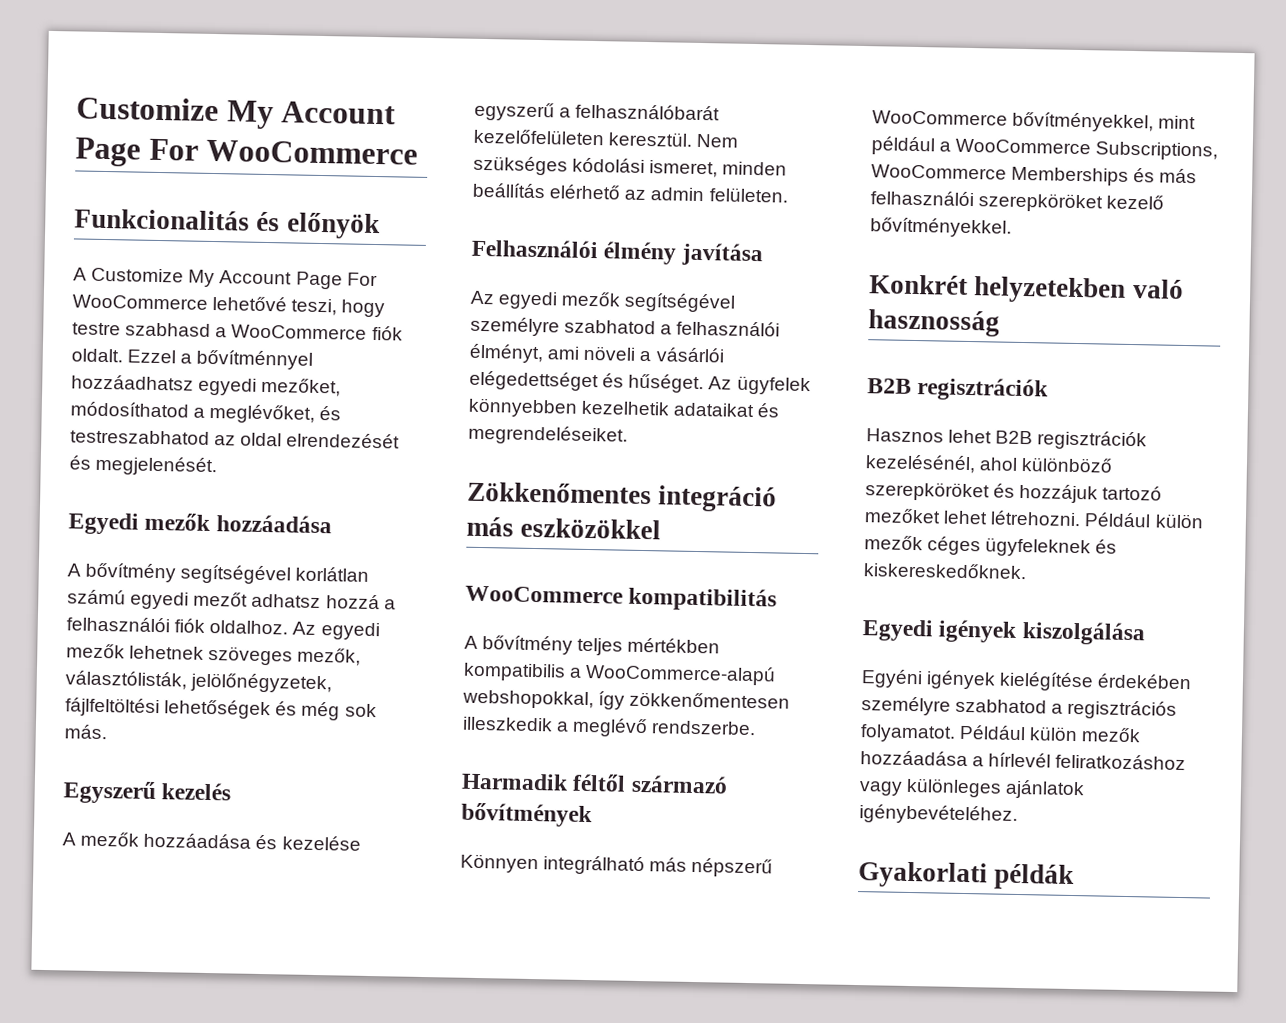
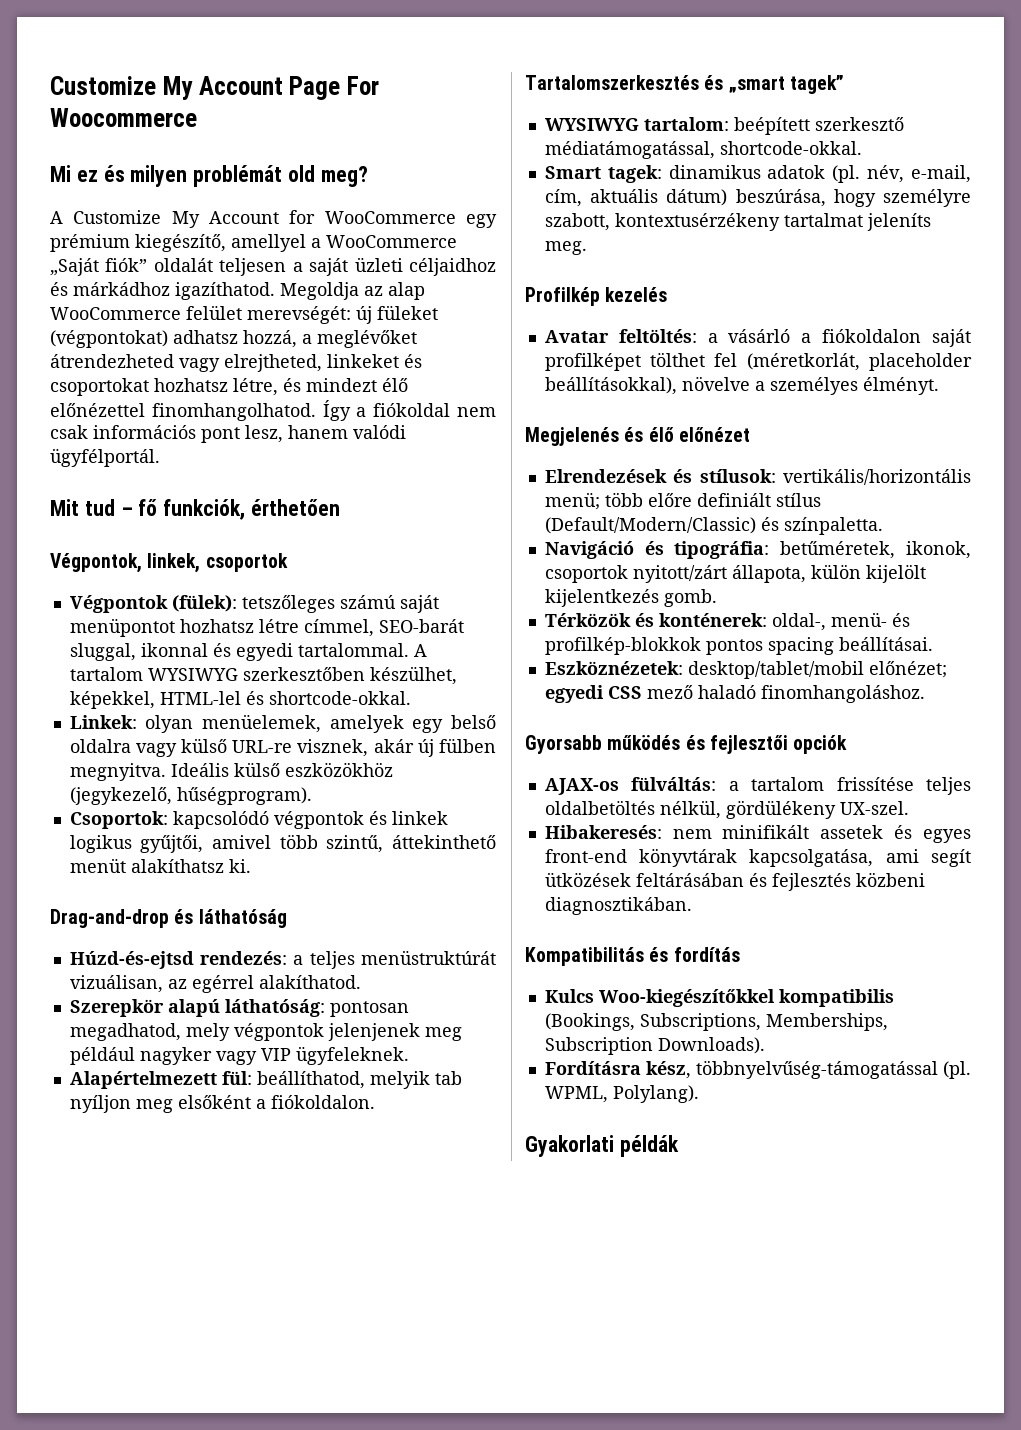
[76,96,397,130] [75,137,419,167] [74,208,380,240] [73,267,378,290] [72,294,386,318] [72,322,403,341] [71,348,314,370] [71,374,342,397] [70,401,342,424] [70,429,401,449] [69,455,218,477] [68,512,332,535] [67,562,370,585] [67,589,396,610] [66,616,380,641] [66,643,362,666] [65,670,333,694] [65,697,377,721] [64,724,107,740] [63,780,232,805] [62,831,361,851] [474,101,721,122] [473,128,739,148] [473,155,788,178] [472,182,788,203] [471,238,763,267] [470,290,737,313] [470,316,781,337] [469,343,725,364] [469,370,811,396] [468,397,781,418] [468,424,628,446] [467,481,778,513] [466,516,662,540] [465,585,778,612] [464,635,721,656] [463,662,777,686] [462,689,791,710] [462,716,757,738] [461,772,728,794] [461,802,593,828] [460,853,774,878] [872,110,1197,133] [871,136,1219,161] [871,164,1198,186] [870,190,1165,213] [870,217,1012,238] [869,274,1184,304] [868,309,1000,337] [867,377,1050,402] [866,428,1148,451] [865,454,1114,474] [865,481,1163,504] [864,508,1204,529] [864,535,1118,558] [863,562,1027,580] [862,619,1146,646] [861,669,1193,692] [861,696,1178,720] [860,724,1142,743] [860,750,1187,771] [859,777,1086,800] [859,804,1018,825] Customize My Account Page For WooCommerce // Funkcionalitás és előnyök // A Customize My Account Page For WooCommerce lehetővé teszi, hogy testre szabhasd a WooCommerce fiók oldalt. Ezzel a bővítménnyel hozzáadhatsz egyedi mezőket, módosíthatod a meglévőket, és testreszabhatod az oldal elrendezését és megjelenését. // Egyedi mezők hozzáadása // A bővítmény segítségével korlátlan számú egyedi mezőt adhatsz hozzá a felhasználói fiók oldalhoz. Az egyedi mezők lehetnek szöveges mezők, választólisták, jelölőnégyzetek, fájlfeltöltési lehetőségek és még sok más. // Egyszerű kezelés // A mezők hozzáadása és kezelése egyszerű a felhasználóbarát kezelőfelületen keresztül. Nem szükséges kódolási ismeret, minden beállítás elérhető az admin felületen. // Felhasználói élmény javítása // Az egyedi mezők segítségével személyre szabhatod a felhasználói élményt, ami növeli a vásárlói elégedettséget és hűséget. Az ügyfelek könnyebben kezelhetik adataikat és megrendeléseiket. // Zökkenőmentes integráció más eszközökkel // WooCommerce kompatibilitás // A bővítmény teljes mértékben kompatibilis a WooCommerce-alapú webshopokkal, így zökkenőmentesen illeszkedik a meglévő rendszerbe. // Harmadik féltől származó bővítmények // Könnyen integrálható más népszerű WooCommerce bővítményekkel, mint például a WooCommerce Subscriptions, WooCommerce Memberships és más felhasználói szerepköröket kezelő bővítményekkel. // Konkrét helyzetekben való hasznosság // B2B regisztrációk // Hasznos lehet B2B regisztrációk kezelésénél, ahol különböző szerepköröket és hozzájuk tartozó mezőket lehet létrehozni. Például külön mezők céges ügyfeleknek és kiskereskedőknek. // Egyedi igények kiszolgálása // Egyéni igények kielégítése érdekében személyre szabhatod a regisztrációs folyamatot. Például külön mezők hozzáadása a hírlevél feliratkozáshoz vagy különleges ajánlatok igénybevételéhez. -> [50,76,379,100] [50,108,197,127] [50,165,368,187] [50,210,497,228] [50,234,457,252] [50,257,496,276] [50,282,425,300] [50,305,438,324] [50,330,417,348] [50,354,422,372] [50,378,408,396] [50,400,497,421] [50,425,406,443] [50,448,160,467] [50,499,341,520] [50,553,288,573] [69,595,439,613] [69,618,464,637] [69,643,427,661] [69,666,457,685] [69,691,411,709] [69,714,496,733] [69,738,496,757] [69,762,393,781] [69,787,312,805] [69,811,448,829] [69,834,496,853] [69,858,251,873] [50,909,287,928] [69,950,497,969] [69,975,361,993] [69,999,409,1017] [69,1023,462,1041] [69,1046,409,1065] [69,1071,462,1089] [69,1095,375,1113] [525,75,844,94] [544,117,904,135] [544,141,862,159] [544,165,971,183] [544,189,971,207] [544,213,931,231] [544,241,587,255] [525,287,668,306] [544,329,971,347] [544,352,972,371] [544,376,939,395] [525,427,750,446] [544,469,971,485] [544,492,821,510] [544,517,883,535] [544,541,971,559] [544,564,926,583] [544,589,717,607] [544,612,910,631] [544,637,933,655] [544,661,947,679] [544,685,925,703] [525,735,848,754] [544,777,971,795] [544,800,909,819] [544,825,971,843] [544,848,971,867] [544,872,925,891] [544,897,692,915] [525,947,740,966] [544,989,894,1007] [544,1013,888,1031] [544,1037,765,1055] [544,1060,971,1079] [544,1085,699,1103] Customize My Account Page For Woocommerce // Mi ez és milyen problémát old meg? // A Customize My Account for WooCommerce egy prémium kiegészítő, amellyel a WooCommerce „Saját fiók” oldalát teljesen a saját üzleti céljaidhoz és márkádhoz igazíthatod. Megoldja az alap WooCommerce felület merevségét: új füleket (végpontokat) adhatsz hozzá, a meglévőket átrendezheted vagy elrejtheted, linkeket és csoportokat hozhatsz létre, és mindezt élő előnézettel finomhangolhatod. Így a fiókoldal nem csak információs pont lesz, hanem valódi ügyfélportál. // Mit tud – fő funkciók, érthetően // Végpontok, linkek, csoportok // Végpontok (fülek): tetszőleges számú saját menüpontot hozhatsz létre címmel, SEO‑barát sluggal, ikonnal és egyedi tartalommal. A tartalom WYSIWYG szerkesztőben készülhet, képekkel, HTML‑lel és shortcode‑okkal. // Linkek: olyan menüelemek, amelyek egy belső oldalra vagy külső URL‑re visznek, akár új fülben megnyitva. Ideális külső eszközökhöz (jegykezelő, hűségprogram). // Csoportok: kapcsolódó végpontok és linkek logikus gyűjtői, amivel több szintű, áttekinthető menüt alakíthatsz ki. // Drag‑and‑drop és láthatóság // Húzd‑és‑ejtsd rendezés: a teljes menüstruktúrát vizuálisan, az egérrel alakíthatod. // Szerepkör alapú láthatóság: pontosan megadhatod, mely végpontok jelenjenek meg például nagyker vagy VIP ügyfeleknek. // Alapértelmezett fül: beállíthatod, melyik tab nyíljon meg elsőként a fiókoldalon. // Tartalomszerkesztés és „smart tagek” // WYSIWYG tartalom: beépített szerkesztő médiatámogatással, shortcode‑okkal. // Smart tagek: dinamikus adatok (pl. név, e‑mail, cím, aktuális dátum) beszúrása, hogy személyre szabott, kontextusérzékeny tartalmat jeleníts meg. // Profilkép kezelés // Avatar feltöltés: a vásárló a fiókoldalon saját profilképet tölthet fel (méretkorlát, placeholder beállításokkal), növelve a személyes élményt. // Megjelenés és élő előnézet // Elrendezések és stílusok: vertikális/horizontális menü; több előre definiált stílus (Default/Modern/Classic) és színpaletta. // Navigáció és tipográfia: betűméretek, ikonok, csoportok nyitott/zárt állapota, külön kijelölt kijelentkezés gomb. // Térközök és konténerek: oldal-, menü- és profilkép‑blokkok pontos spacing beállításai. // Eszköznézetek: desktop/tablet/mobil előnézet; egyedi CSS mező haladó finomhangoláshoz. // Gyorsabb működés és fejlesztői opciók // AJAX‑os fülváltás: a tartalom frissítése teljes oldalbetöltés nélkül, gördülékeny UX‑szel. // Hibakeresés: nem minifikált assetek és egyes front‑end könyvtárak kapcsolgatása, ami segít ütközések feltárásában és fejlesztés közbeni diagnosztikában. // Kompatibilitás és fordítás // Kulcs Woo‑kiegészítőkkel kompatibilis (Bookings, Subscriptions, Memberships, Subscription Downloads). // Fordításra kész, többnyelvűség‑támogatással (pl. WPML, Polylang).

